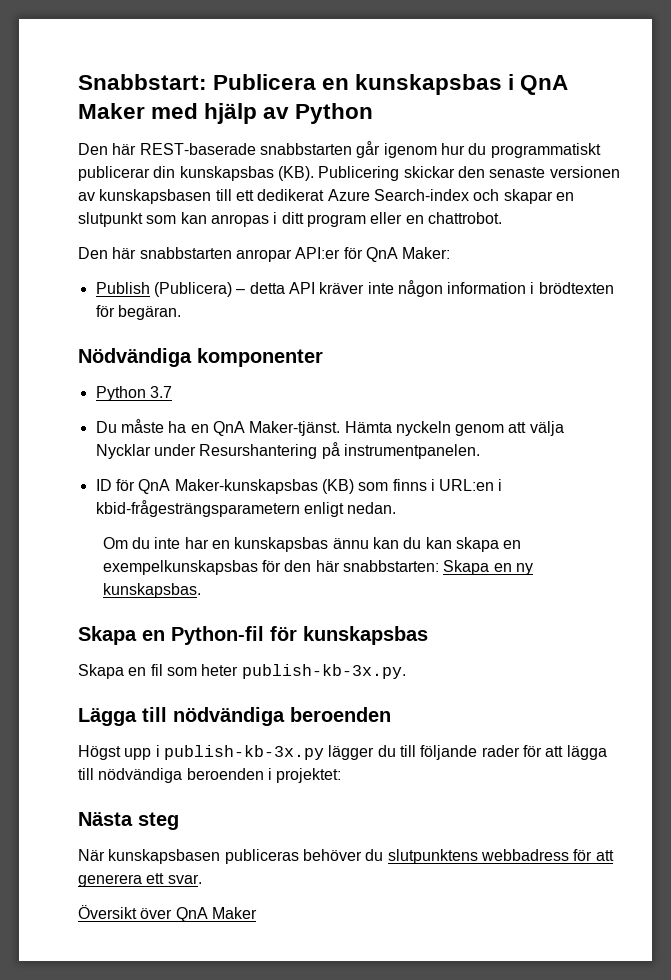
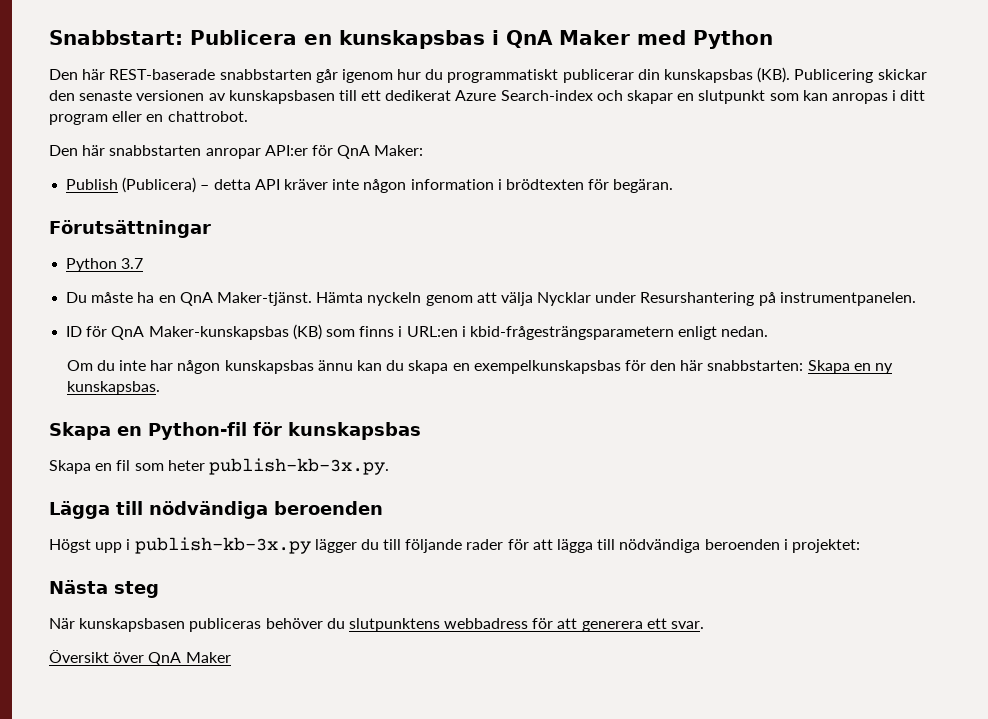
[204,103,290,124] hjälp av -> (686, 37) none
[78,348,323,367] Nödvändiga komponenter -> [49,220,211,238] Förutsättningar
[212,540,231,549] en -> [177,360,221,374] någon
[425,537,452,549] kan -> (405, 365) none

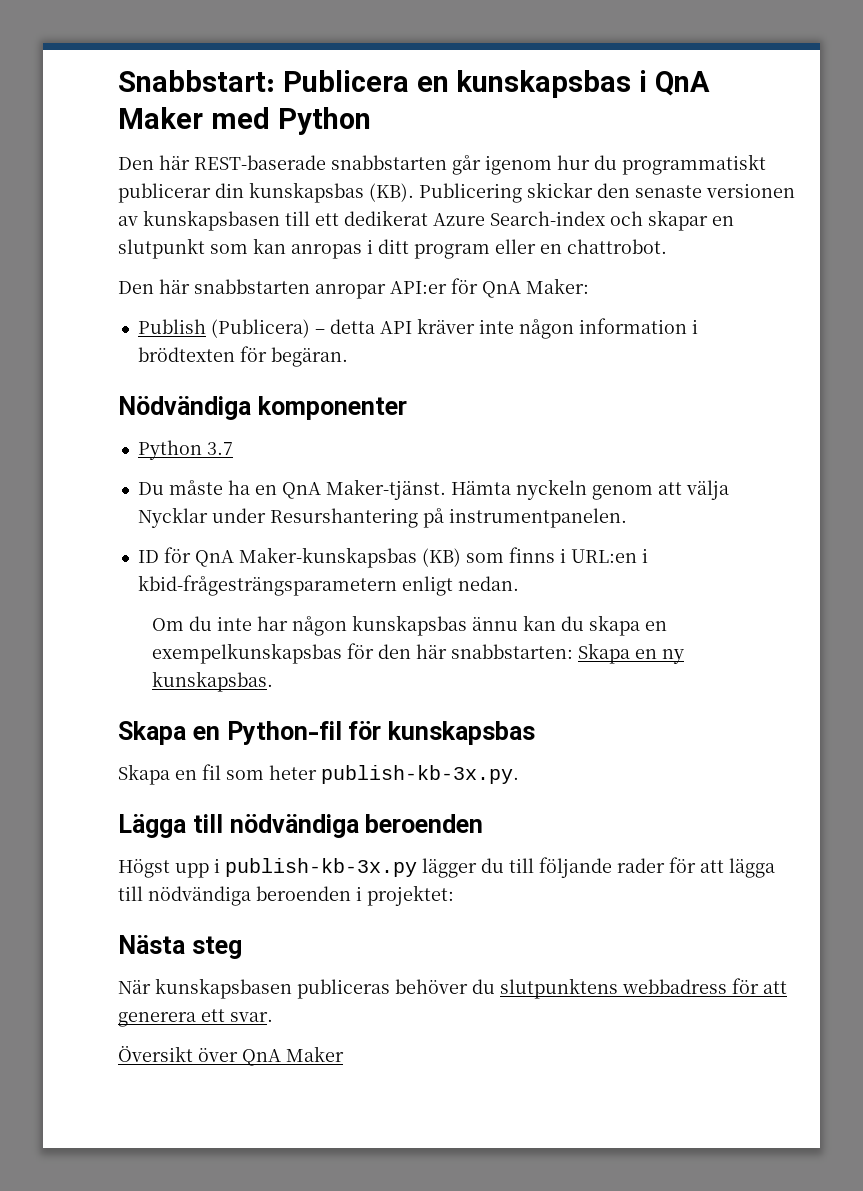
[49,220,211,238] Förutsättningar -> [118,396,407,420] Nödvändiga komponenter

